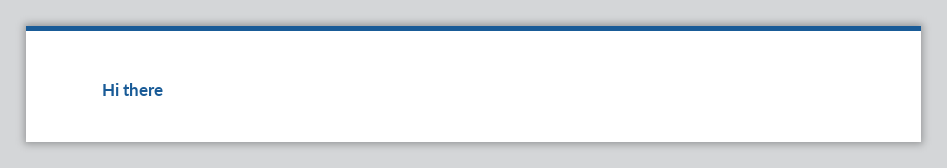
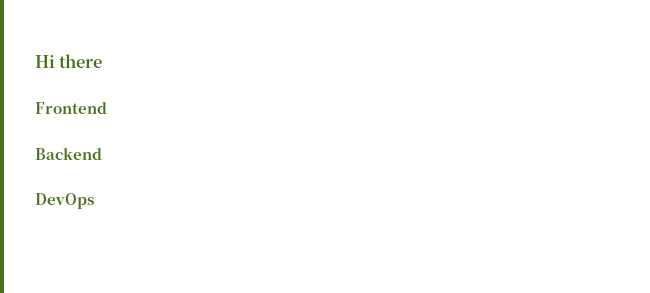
(164, 89) none -> [35,102,107,114] [35,147,102,160] [35,193,94,209] // Frontend // Backend // DevOps

